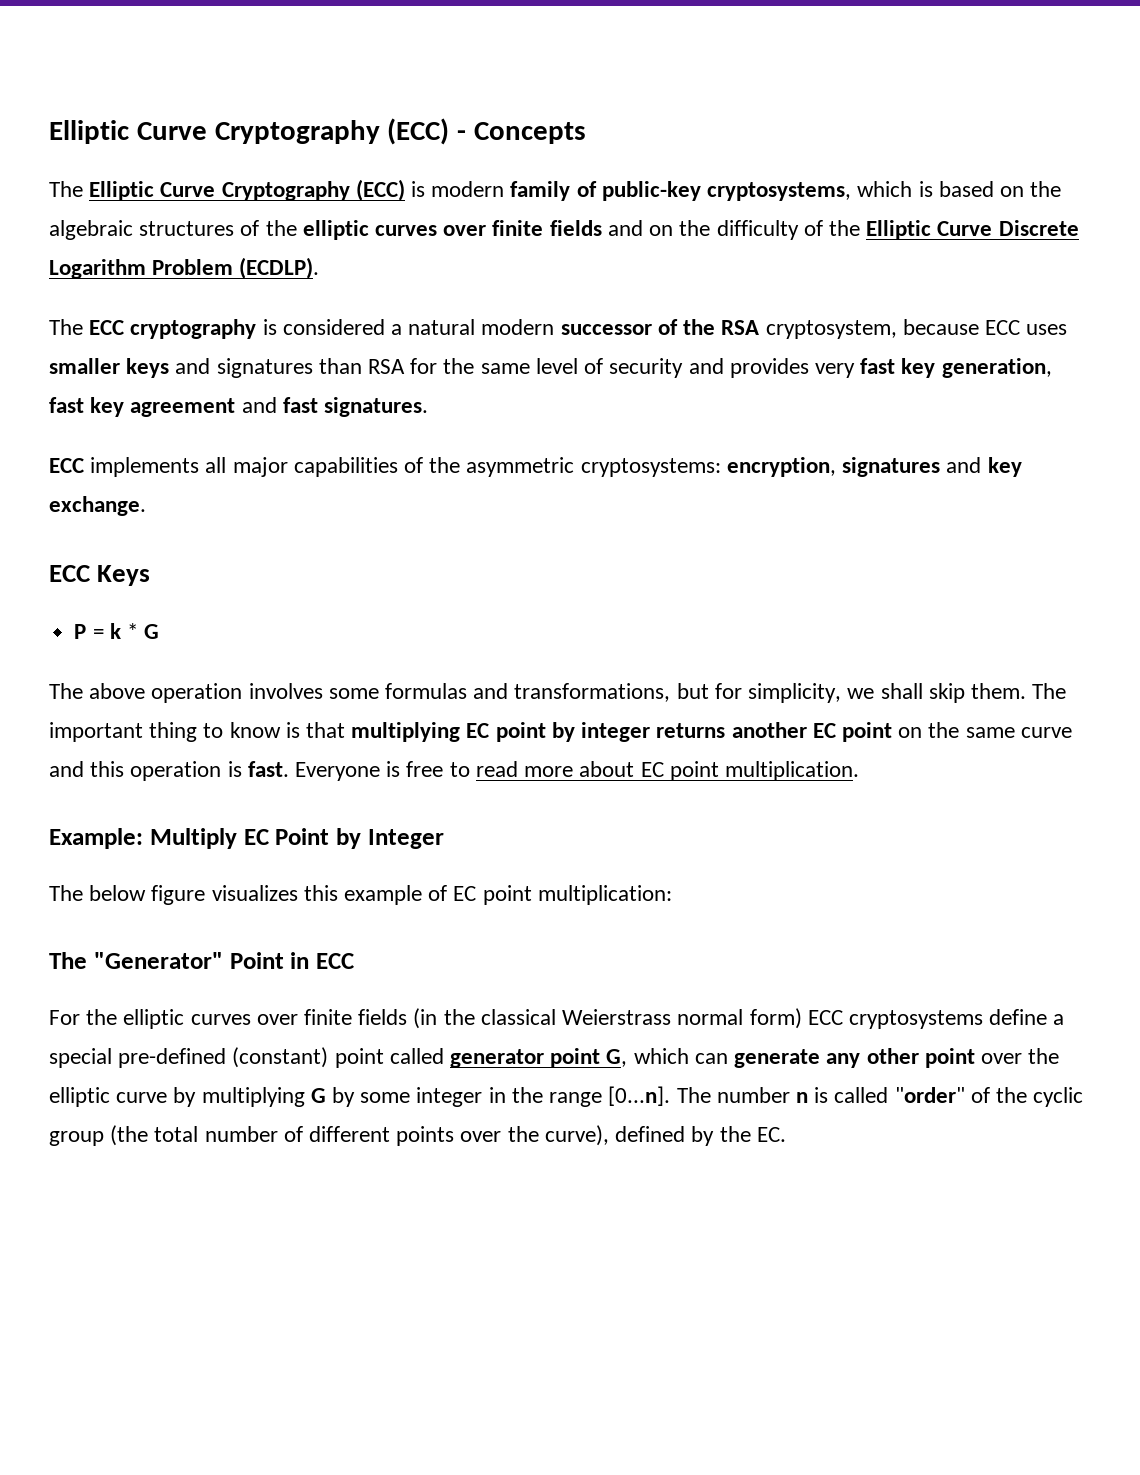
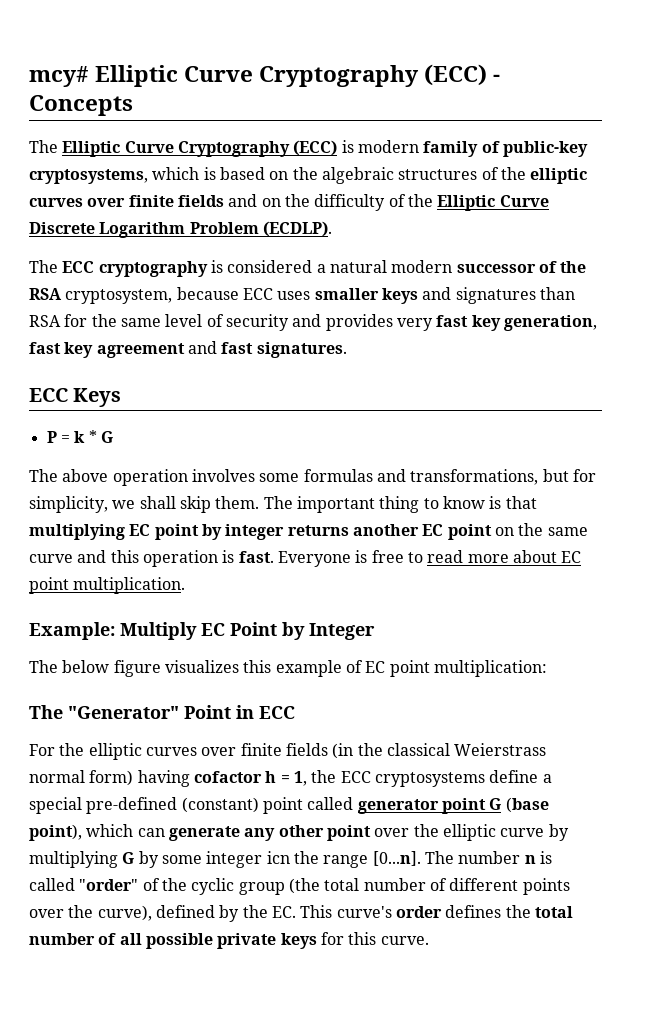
(49, 132) none -> [29,66,89,87] mcy#
[49,457,1022,477] [49,496,146,516] // ECC implements all major capabilities of the asymmetric cryptosystems: encryption, signatures and key exchange. -> (347, 350) none
(802, 1018) none -> [137,770,337,787] having cofactor h = 1, the
[606,1049,628,1067] G, -> [489,797,549,813] [29,824,82,841] G (base point),
[488,1087,506,1103] in -> [266,851,290,864] icn
(786, 1134) none -> [300,905,573,918] [29,932,429,949] This curve's order defines the total number of all possible private keys for this curve.

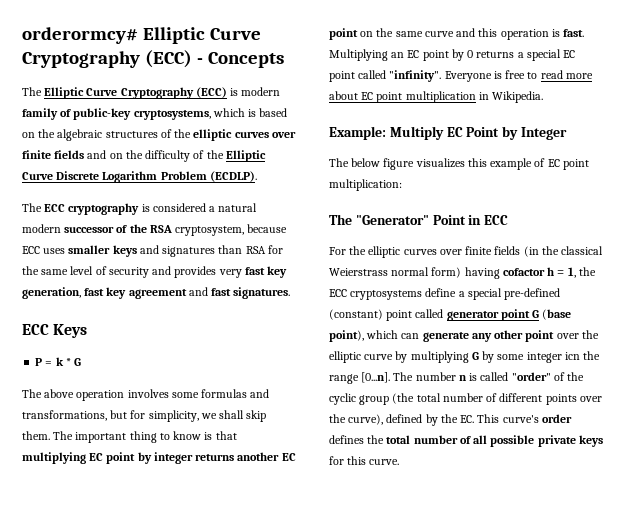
[29,66,89,87] mcy# -> [22,27,138,44] orderormcy#
(274, 557) none -> [329,49,576,61] [329,70,442,82] Multiplying an EC point by 0 returns a special EC point called "infinity".
[73,577,186,594] multiplication. -> [405,91,544,103] multiplication in Wikipedia.

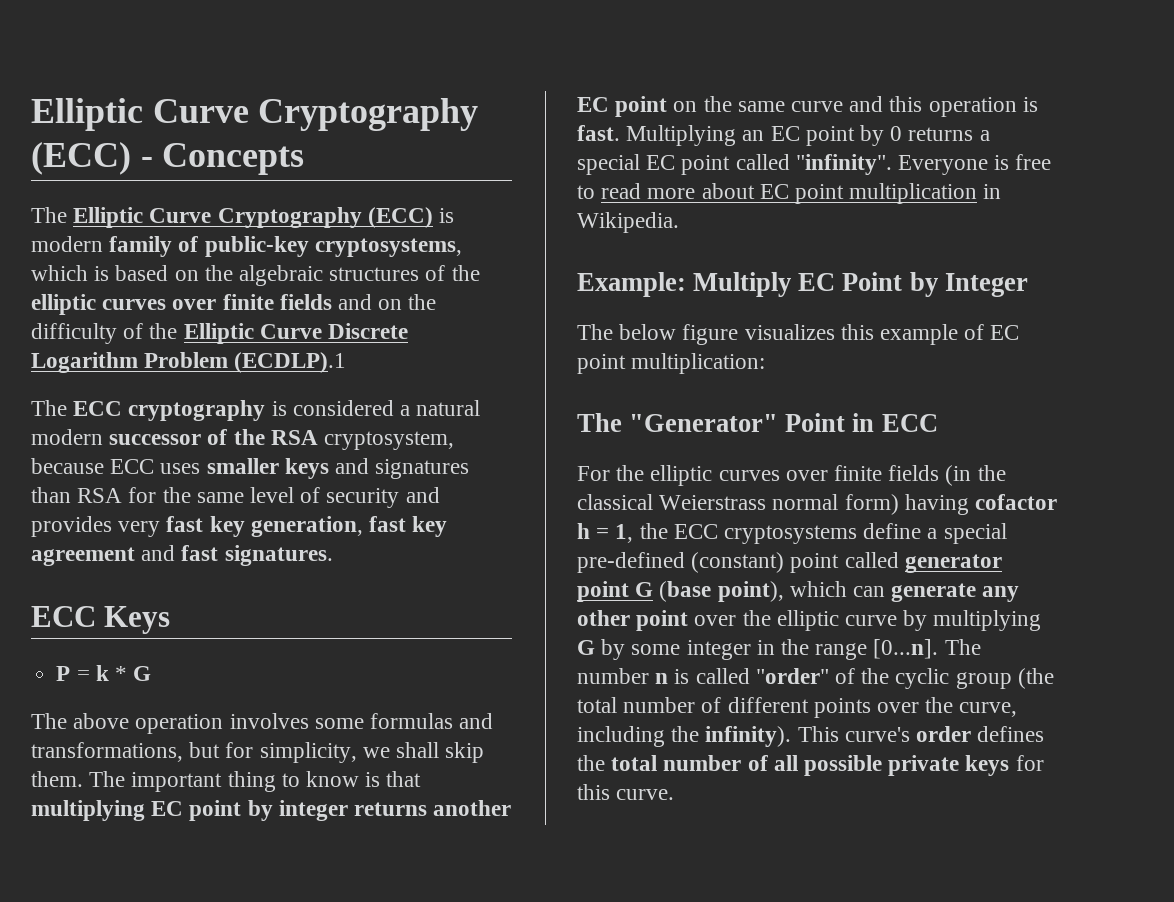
[22,27,138,44] orderormcy# -> (31, 114) none
[209,171,257,182] (ECDLP). -> [234,352,347,373] (ECDLP).1
[564,352,580,360] icn -> [756,640,775,655] in
[348,414,475,426] curve), defined by the EC. -> [959,702,1018,717] [577,726,792,747] curve, including the infinity).

